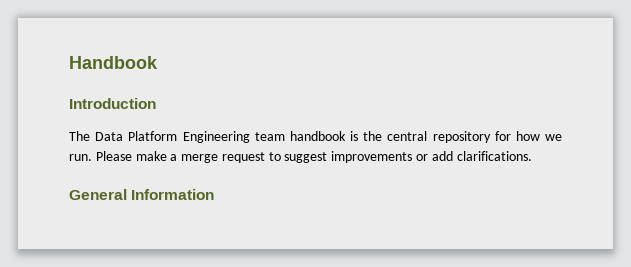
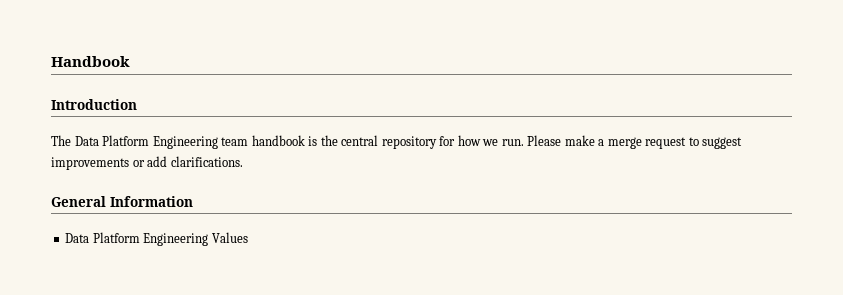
(215, 194) none -> [65,232,248,246] // Data Platform Engineering Values

